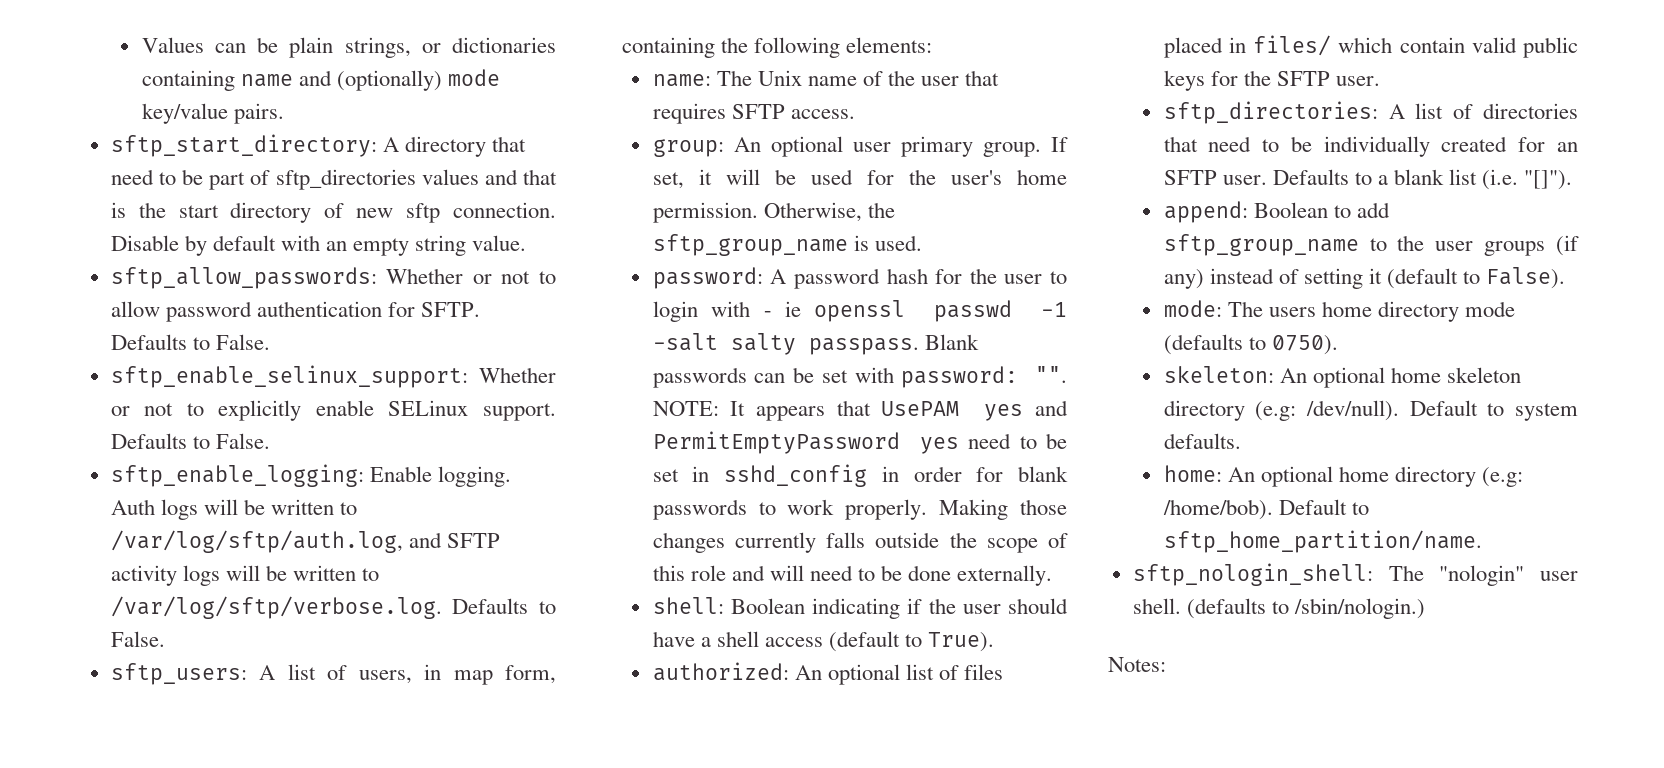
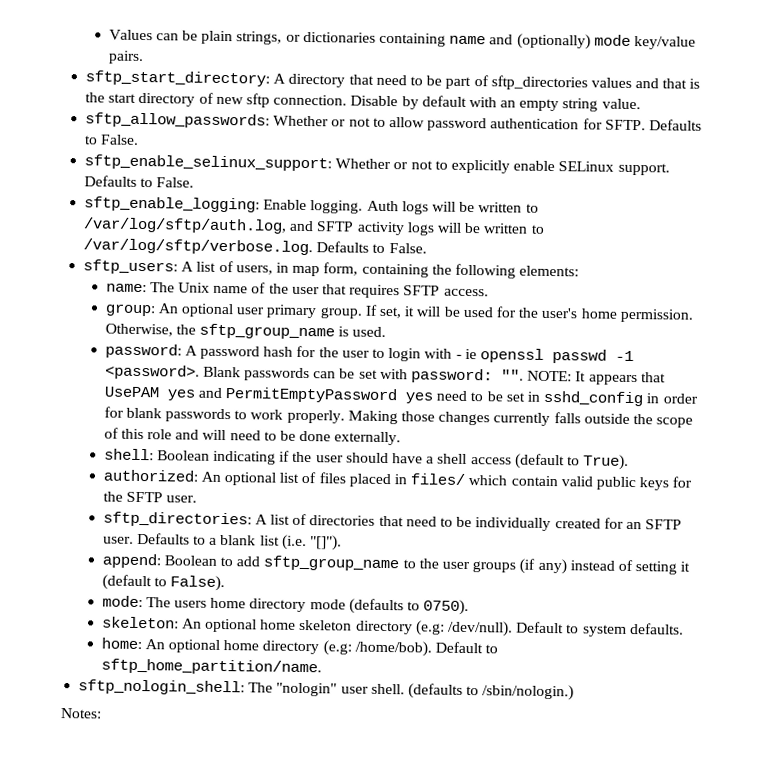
[652,333,919,355] -salt salty passpass. -> [104,364,200,380] <password>.

